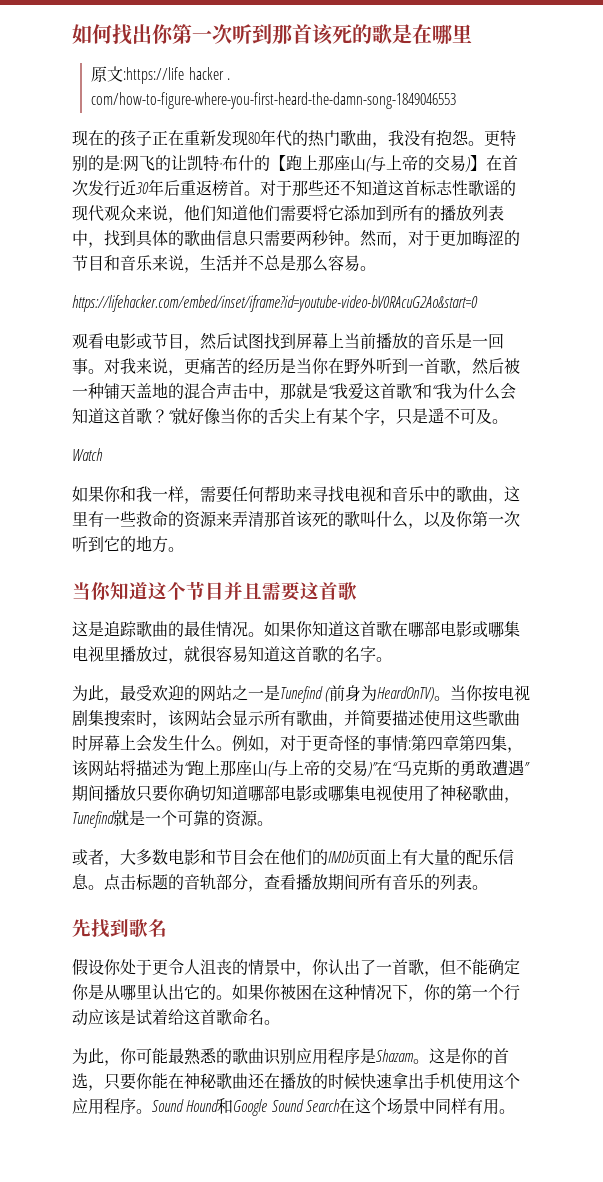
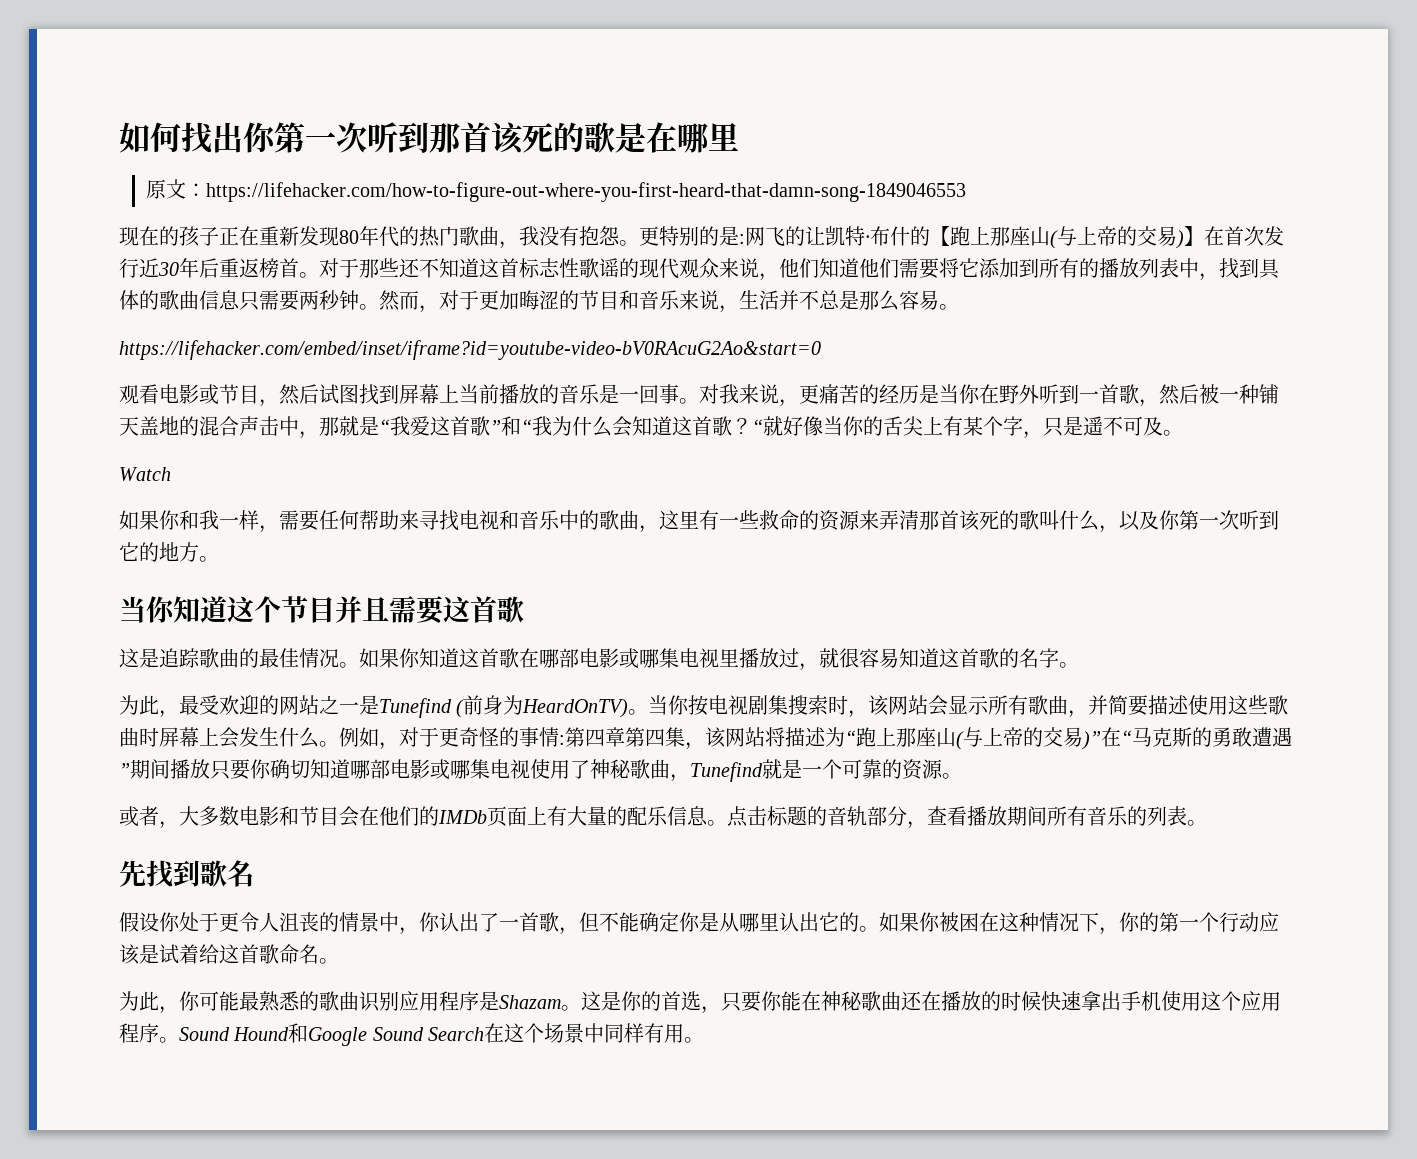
[123,67,230,84] [91,92,457,109] :https://life hacker . com/how-to-figure-where-you-first-heard-the-damn-song-1849046553 -> [185,182,966,202] ：https://lifehacker.com/how-to-figure-out-where-you-first-heard-that-damn-song-1849046553

